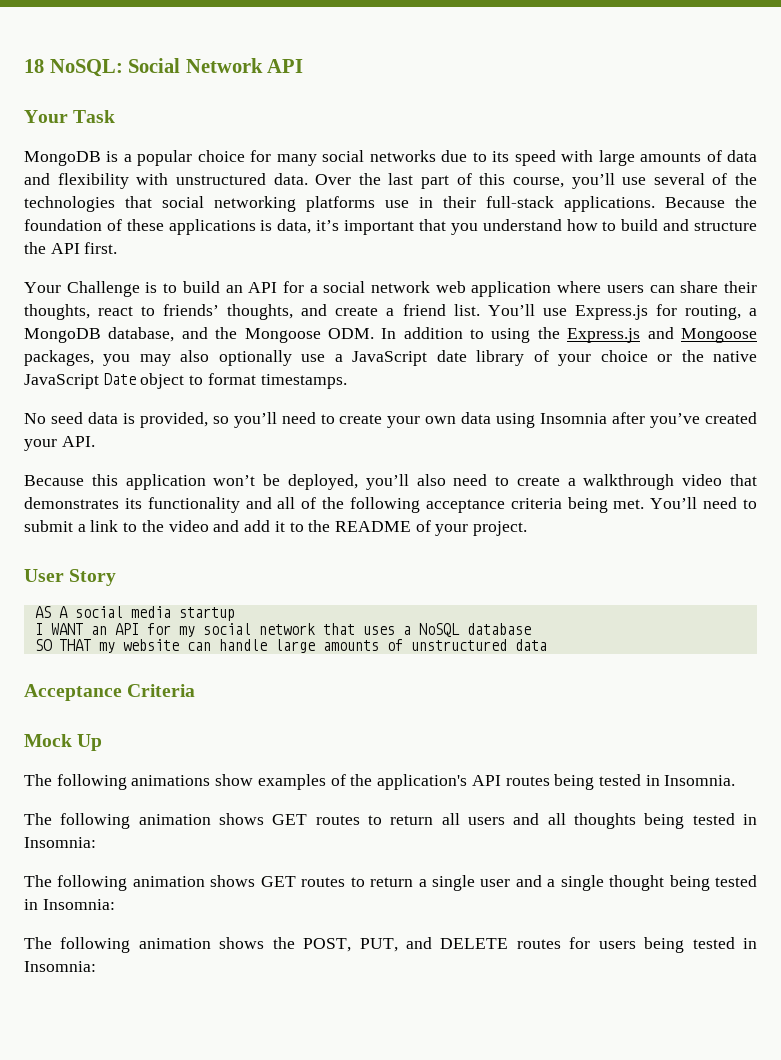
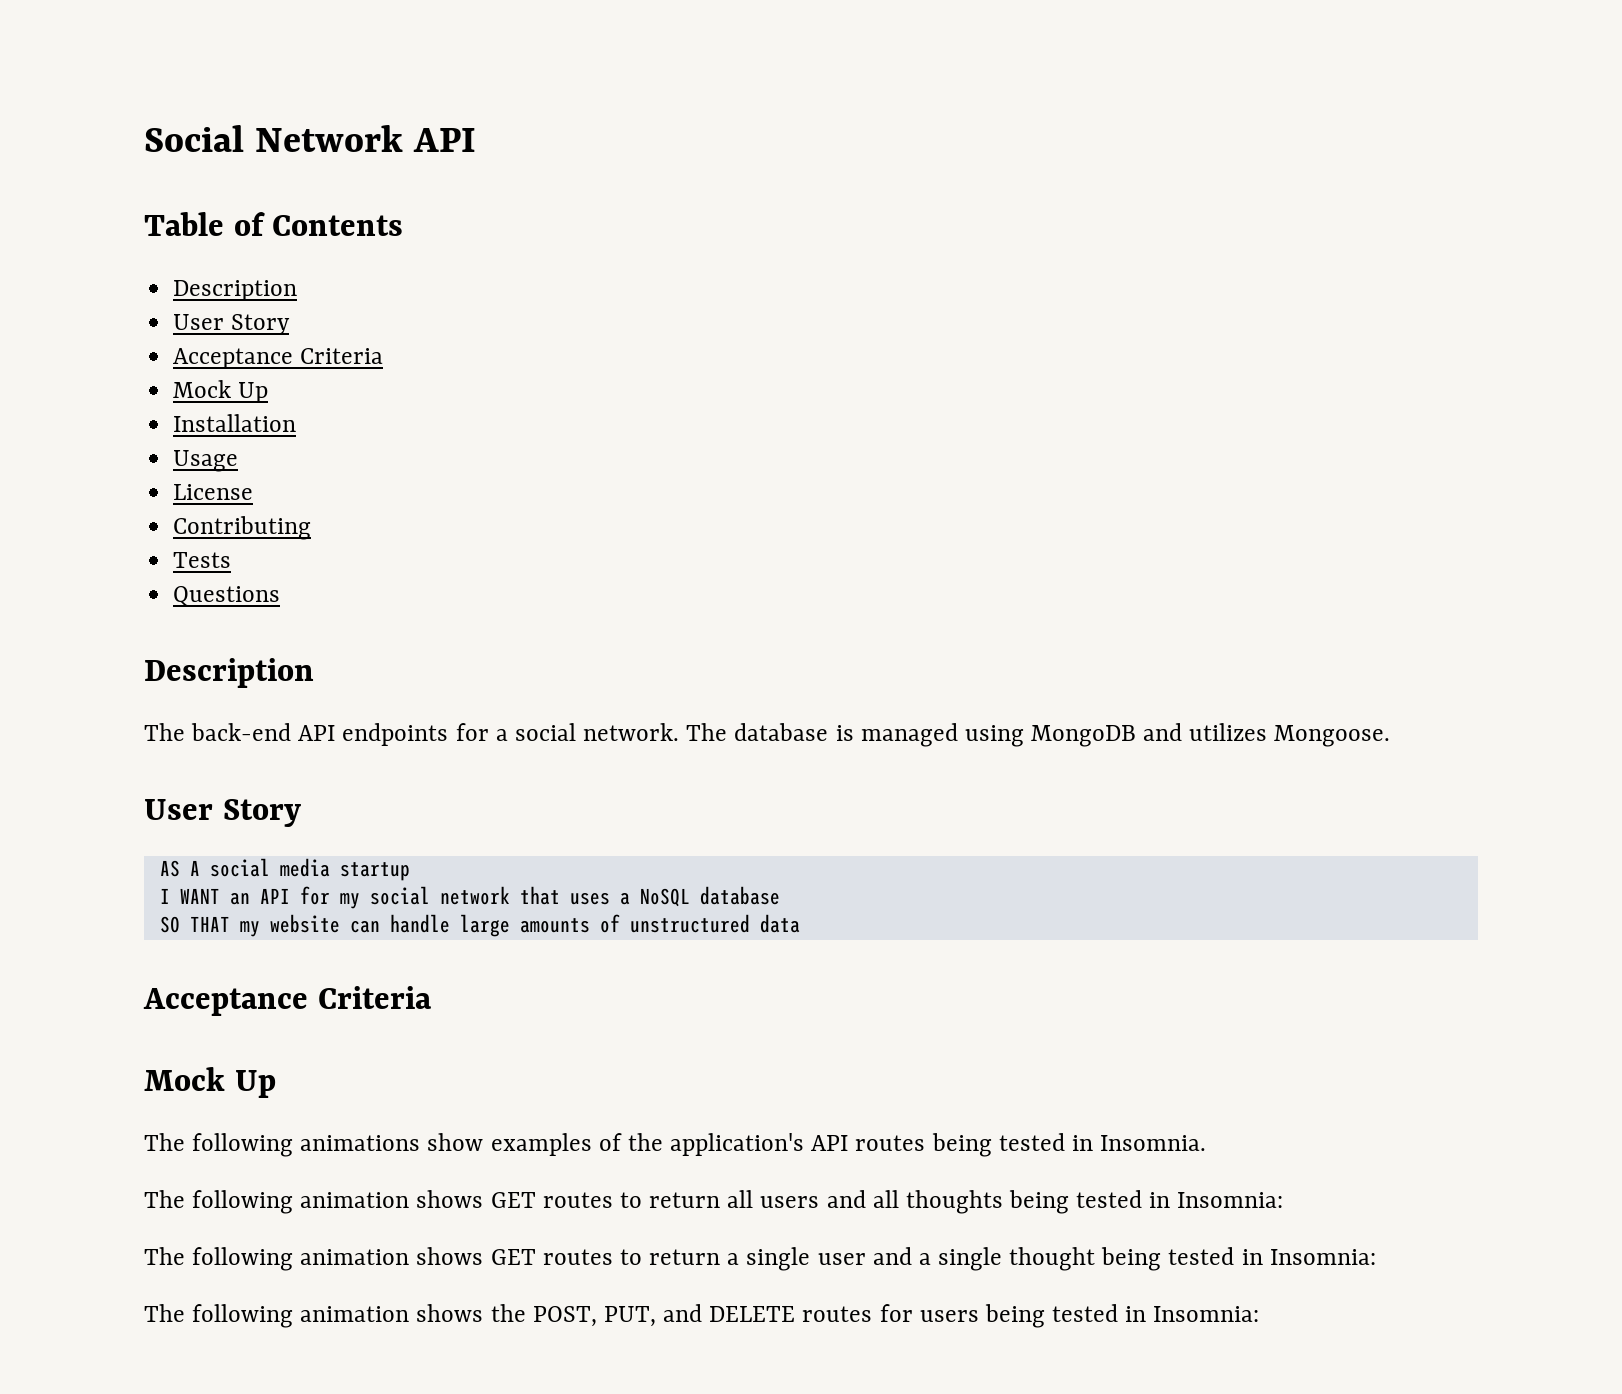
[24,59,123,77] 18 NoSQL: -> (144, 138) none
[24,110,116,123] [24,150,758,166] [24,173,757,189] [24,196,757,212] [24,219,758,235] [24,242,118,254] [24,281,757,297] [24,304,758,320] [24,327,758,343] [24,350,757,366] [24,373,347,389] [24,412,758,428] [24,436,95,451] [24,474,758,490] [24,497,757,513] [24,520,528,536] Your Task // MongoDB is a popular choice for many social networks due to its speed with large amounts of data and flexibility with unstructured data. Over the last part of this course, you’ll use several of the technologies that social networking platforms use in their full-stack applications. Because the foundation of these applications is data, it’s important that you understand how to build and structure the API first. // Your Challenge is to build an API for a social network web application where users can share their thoughts, react to friends’ thoughts, and create a friend list. You’ll use Express.js for routing, a MongoDB database, and the Mongoose ODM. In addition to using the Express.js and Mongoose packages, you may also optionally use a JavaScript date library of your choice or the native JavaScript Date object to format timestamps. // No seed data is provided, so you’ll need to create your own data using Insomnia after you’ve created your API. // Because this application won’t be deployed, you’ll also need to create a walkthrough video that demonstrates its functionality and all of the following acceptance criteria being met. You’ll need to submit a link to the video and add it to the README of your project. -> [144,212,404,236] [173,280,298,301] [173,314,291,335] [173,348,384,369] [173,380,269,403] [173,414,297,432] [173,450,239,472] [173,484,254,500] [173,516,312,540] [173,552,232,568] [173,586,281,607] [144,658,314,688] [144,723,1391,747] Table of Contents // Description // User Story // Acceptance Criteria // Mock Up // Installation // Usage // License // Contributing // Tests // Questions // Description // The back-end API endpoints for a social network. The database is managed using MongoDB and utilizes Mongoose.

